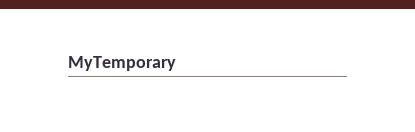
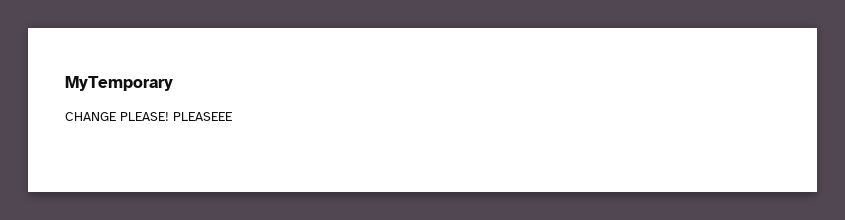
(176, 63) none -> [65,112,232,121] // CHANGE PLEASE! PLEASEEE

